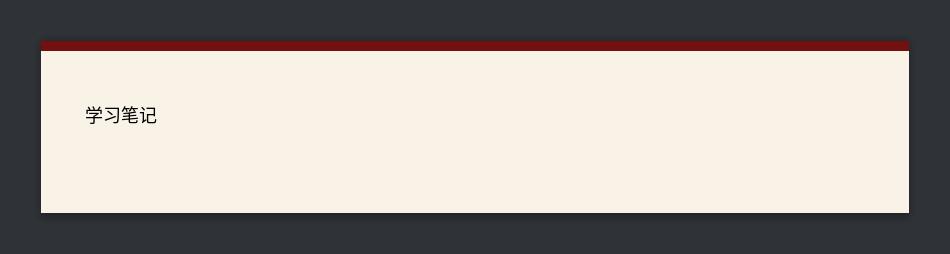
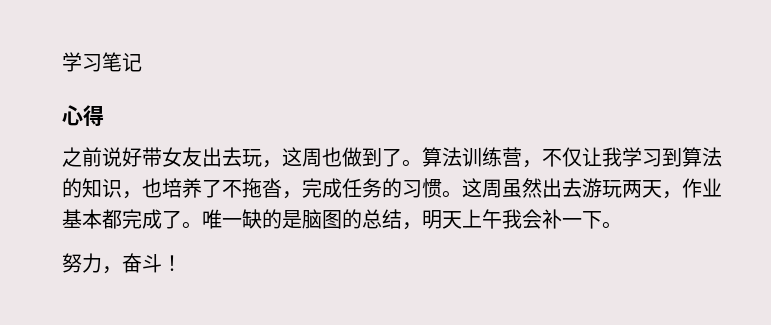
(157, 115) none -> [62,105,104,126] [62,147,722,168] [62,178,722,199] [62,209,622,230] [62,253,182,274] // 心得 // 之前说好带女友出去玩，这周也做到了。算法训练营，不仅让我学习到算法的知识，也培养了不拖沓，完成任务的习惯。这周虽然出去游玩两天，作业基本都完成了。唯一缺的是脑图的总结，明天上午我会补一下。 // 努力，奋斗！

